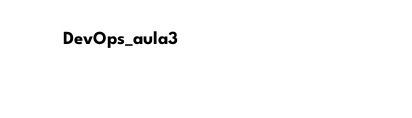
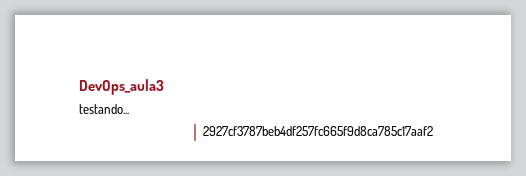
(178, 39) none -> [79,104,129,114] [203,126,434,136] // testando... // 2927cf3787beb4df257fc665f9d8ca785c17aaf2

